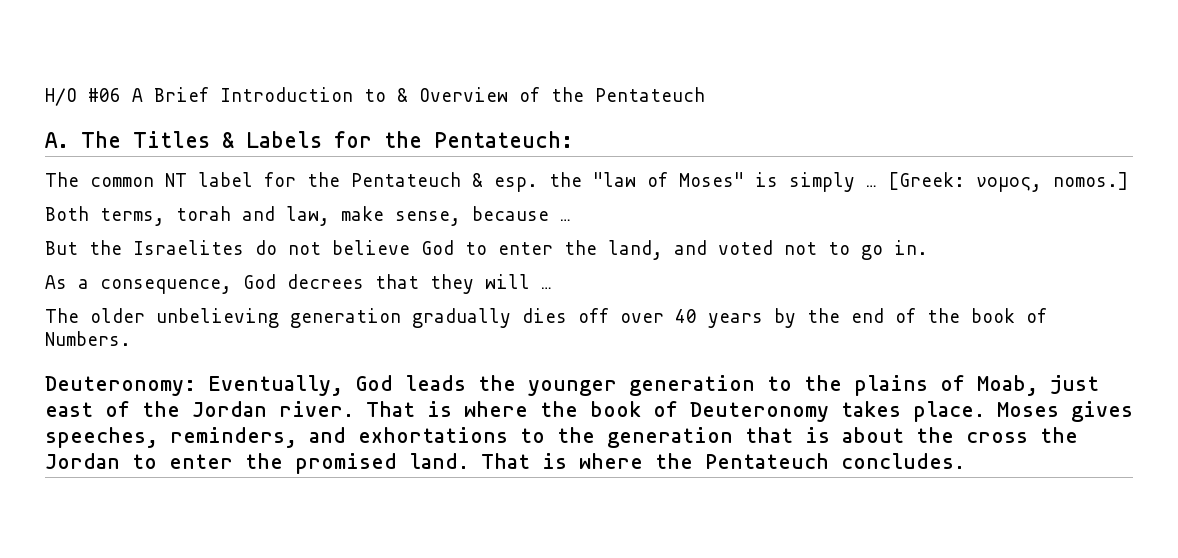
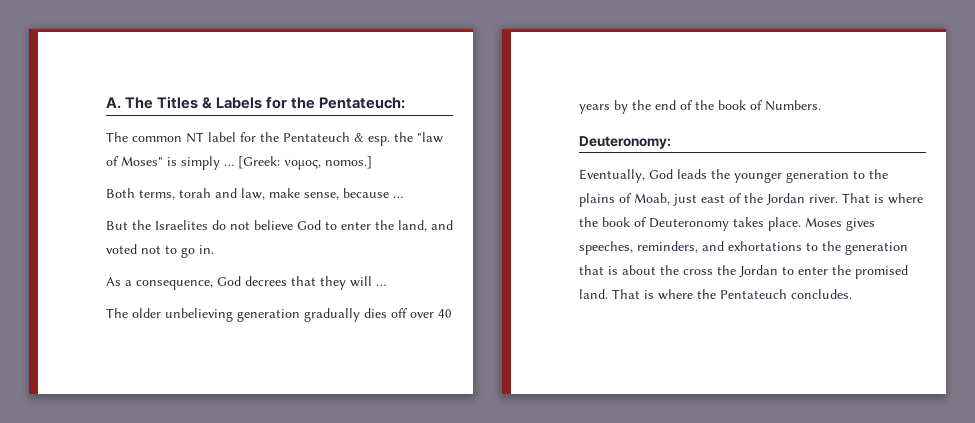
[45,87,705,106] H/O #06 A Brief Introduction to & Overview of the Pentateuch // -> (106, 103) none
(196, 386) none -> (671, 142) //

